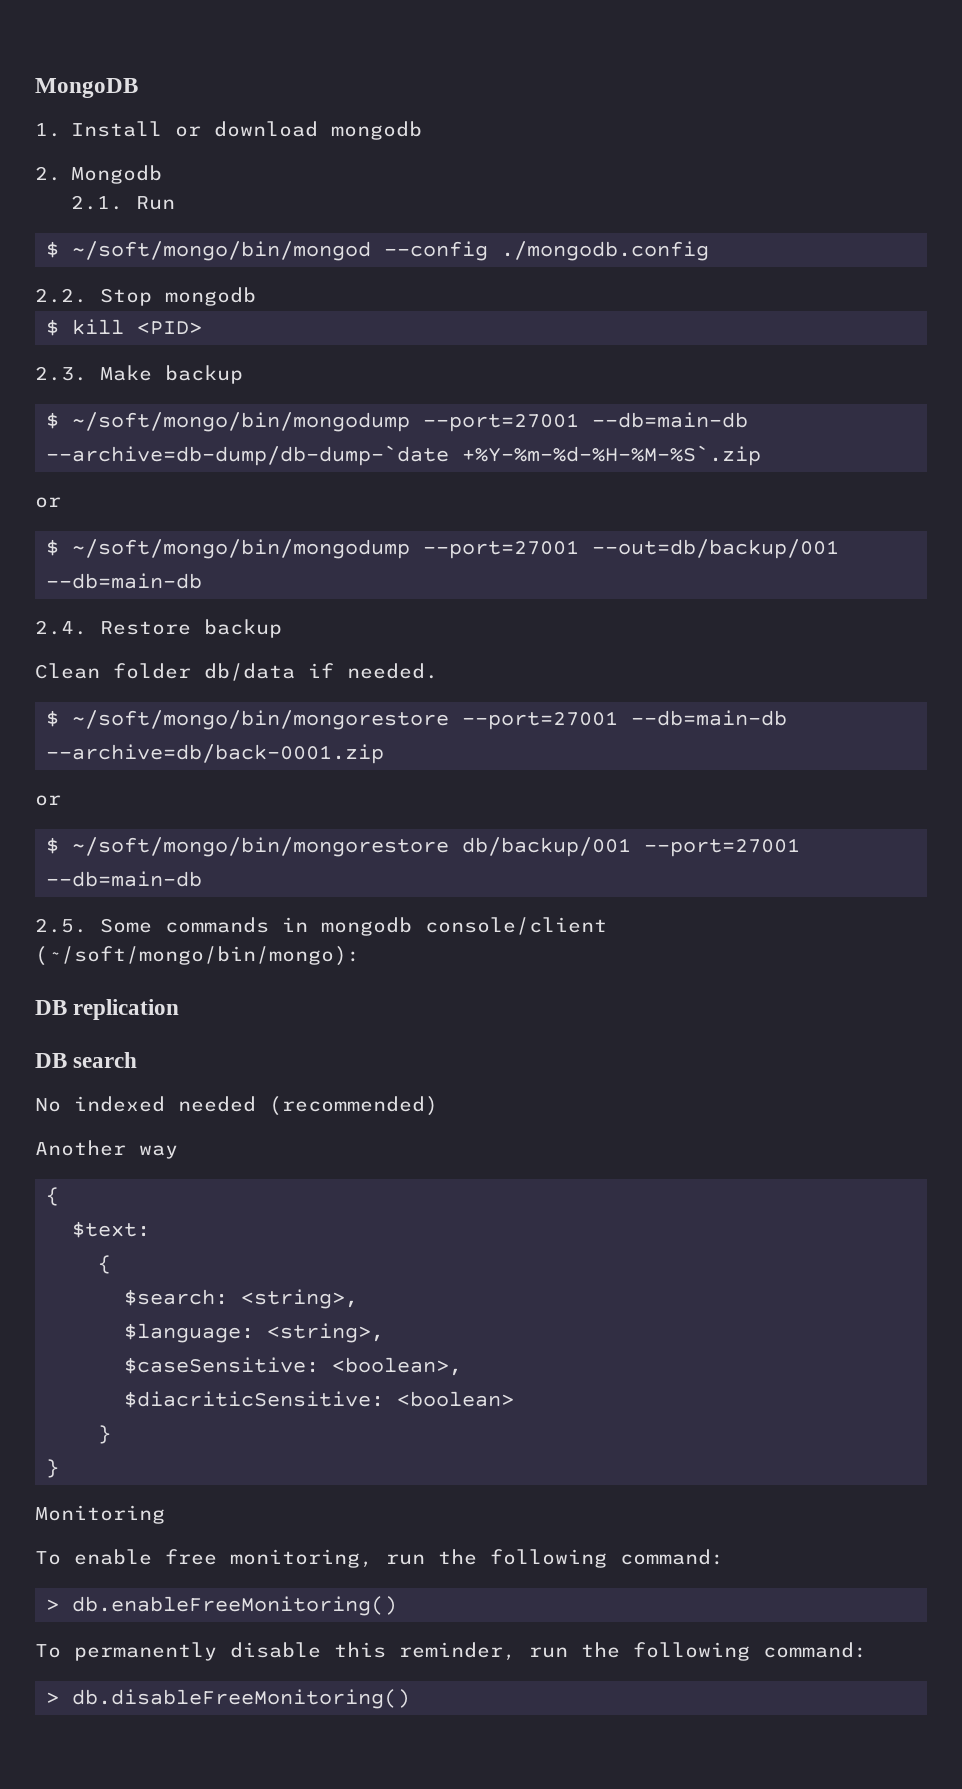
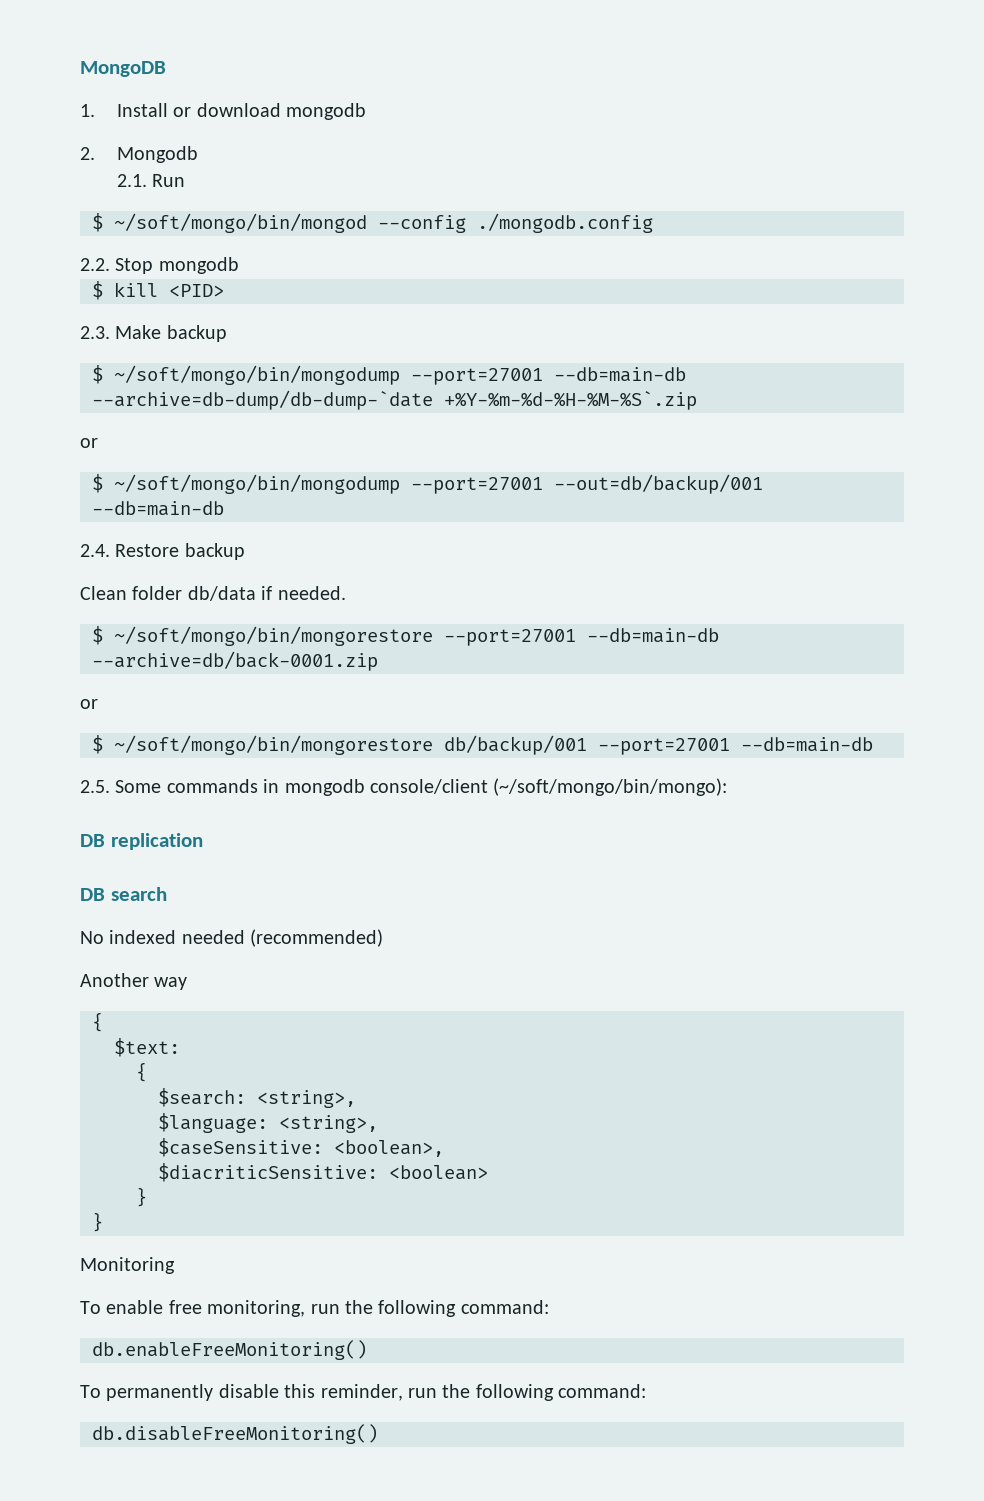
[46,1599,60,1611] > -> (549, 1307) none
[46,1692,60,1704] > -> (647, 1391) none

